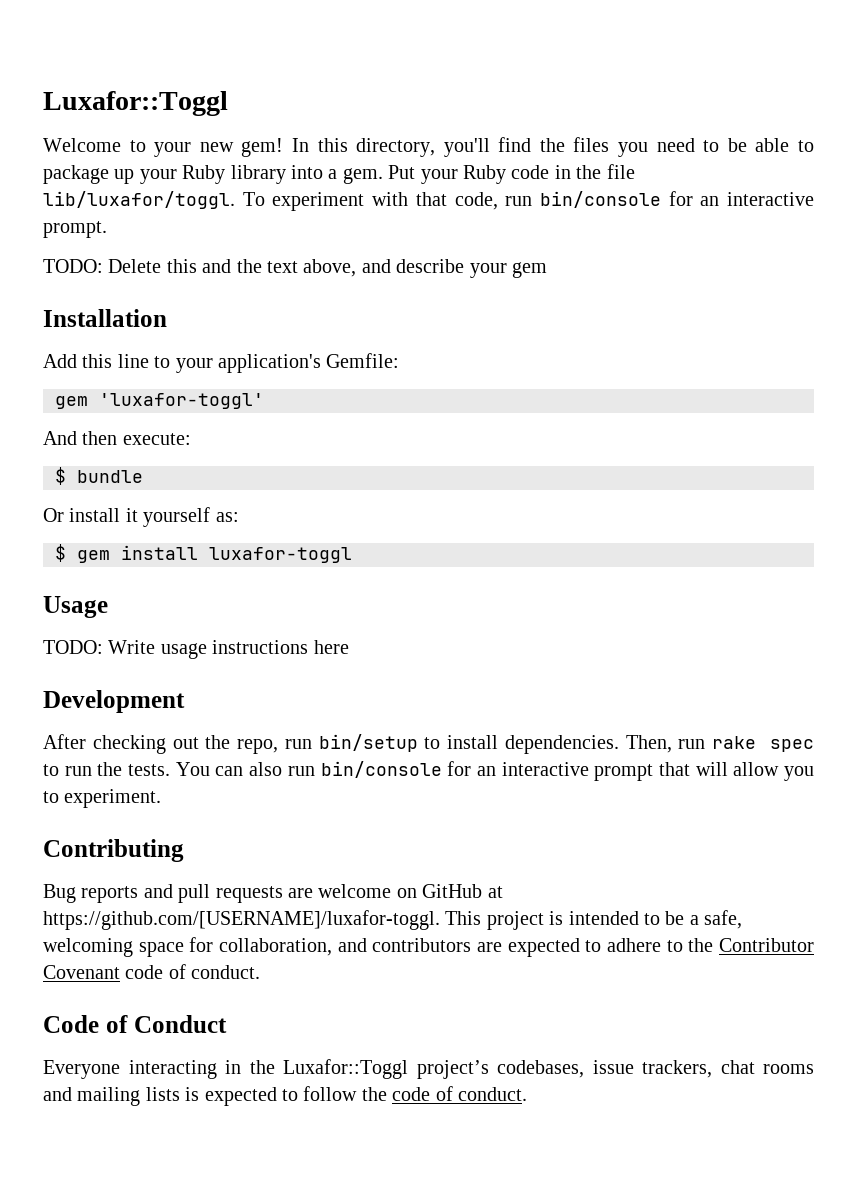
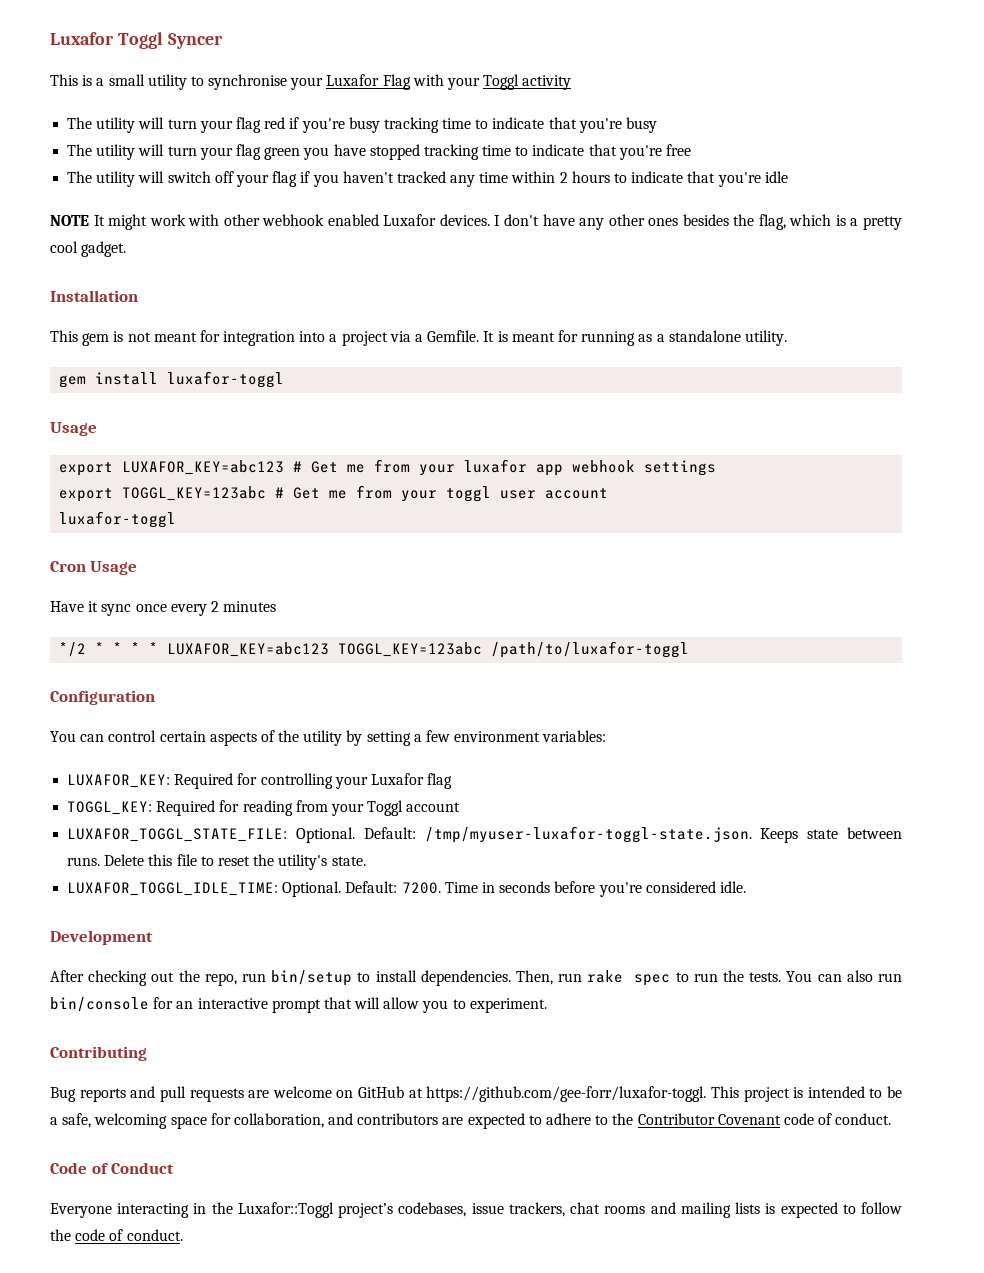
[43,91,228,116] [43,137,815,157] [43,164,635,184] [43,191,814,211] [43,221,107,238] [43,259,547,278] [43,309,167,327] [43,353,400,373] [55,393,264,409] [43,431,191,445] [55,467,143,485] [43,507,239,527] [55,544,352,563] [43,596,108,618] [43,640,349,659] Luxafor::Toggl // Welcome to your new gem! In this directory, you'll find the files you need to be able to package up your Ruby library into a gem. Put your Ruby code in the file lib/luxafor/toggl. To experiment with that code, run bin/console for an interactive prompt. // TODO: Delete this and the text above, and describe your gem // Installation // Add this line to your application's Gemfile: // gem 'luxafor-toggl' // And then execute: // $ bundle // Or install it yourself as: // $ gem install luxafor-toggl // Usage // TODO: Write usage instructions here -> [50,32,223,49] [50,74,572,90] [67,117,658,133] [67,144,692,160] [67,171,788,187] [50,214,902,230] [50,241,127,257] [50,290,138,302] [50,330,787,346] [59,371,285,388] [50,422,97,436] [59,459,717,476] [59,485,609,502] [59,511,177,528] [50,561,138,575] [50,601,277,616] [59,641,690,658] [50,690,155,705] [50,730,607,746] [67,773,453,789] [67,800,461,816] [67,826,903,843] [67,854,366,870] [67,881,746,897] Luxafor Toggl Syncer // This is a small utility to synchronise your Luxafor Flag with your Toggl activity // The utility will turn your flag red if you're busy tracking time to indicate that you're busy // The utility will turn your flag green you have stopped tracking time to indicate that you're free // The utility will switch off your flag if you haven't tracked any time within 2 hours to indicate that you're idle // NOTE It might work with other webhook enabled Luxafor devices. I don't have any other ones besides the flag, which is a pretty cool gadget. // Installation // This gem is not meant for integration into a project via a Gemfile. It is meant for running as a standalone utility. // gem install luxafor-toggl // Usage // export LUXAFOR_KEY=abc123 # Get me from your luxafor app webhook settings // export TOGGL_KEY=123abc # Get me from your toggl user account // luxafor-toggl // Cron Usage // Have it sync once every 2 minutes // */2 * * * * LUXAFOR_KEY=abc123 TOGGL_KEY=123abc /path/to/luxafor-toggl // Configuration // You can control certain aspects of the utility by setting a few environment variables: // LUXAFOR_KEY: Required for controlling your Luxafor flag // TOGGL_KEY: Required for reading from your Toggl account // LUXAFOR_TOGGL_STATE_FILE: Optional. Default: /tmp/myuser-luxafor-toggl-state.json. Keeps state between runs. Delete this file to reset the utility's state. // LUXAFOR_TOGGL_IDLE_TIME: Optional. Default: 7200. Time in seconds before you're considered idle.
[43,910,440,930] https://github.com/[USERNAME]/luxafor-toggl. -> [426,1086,707,1102] https://github.com/gee-forr/luxafor-toggl.

